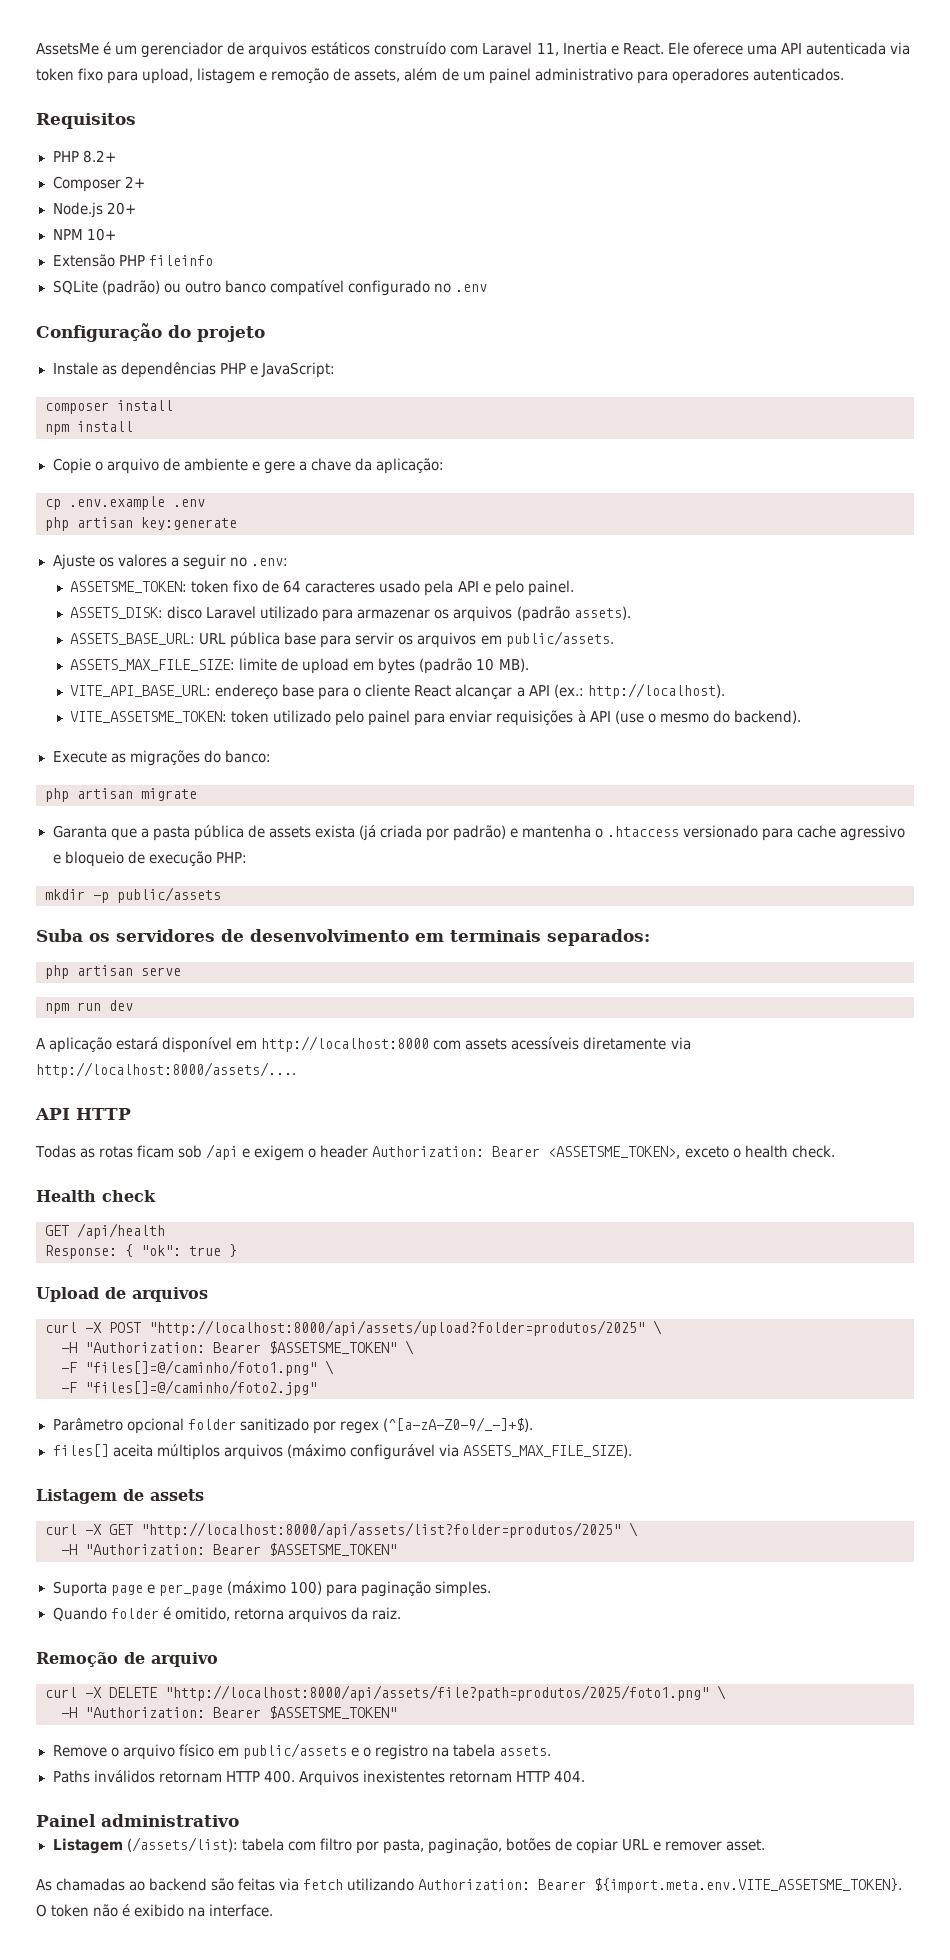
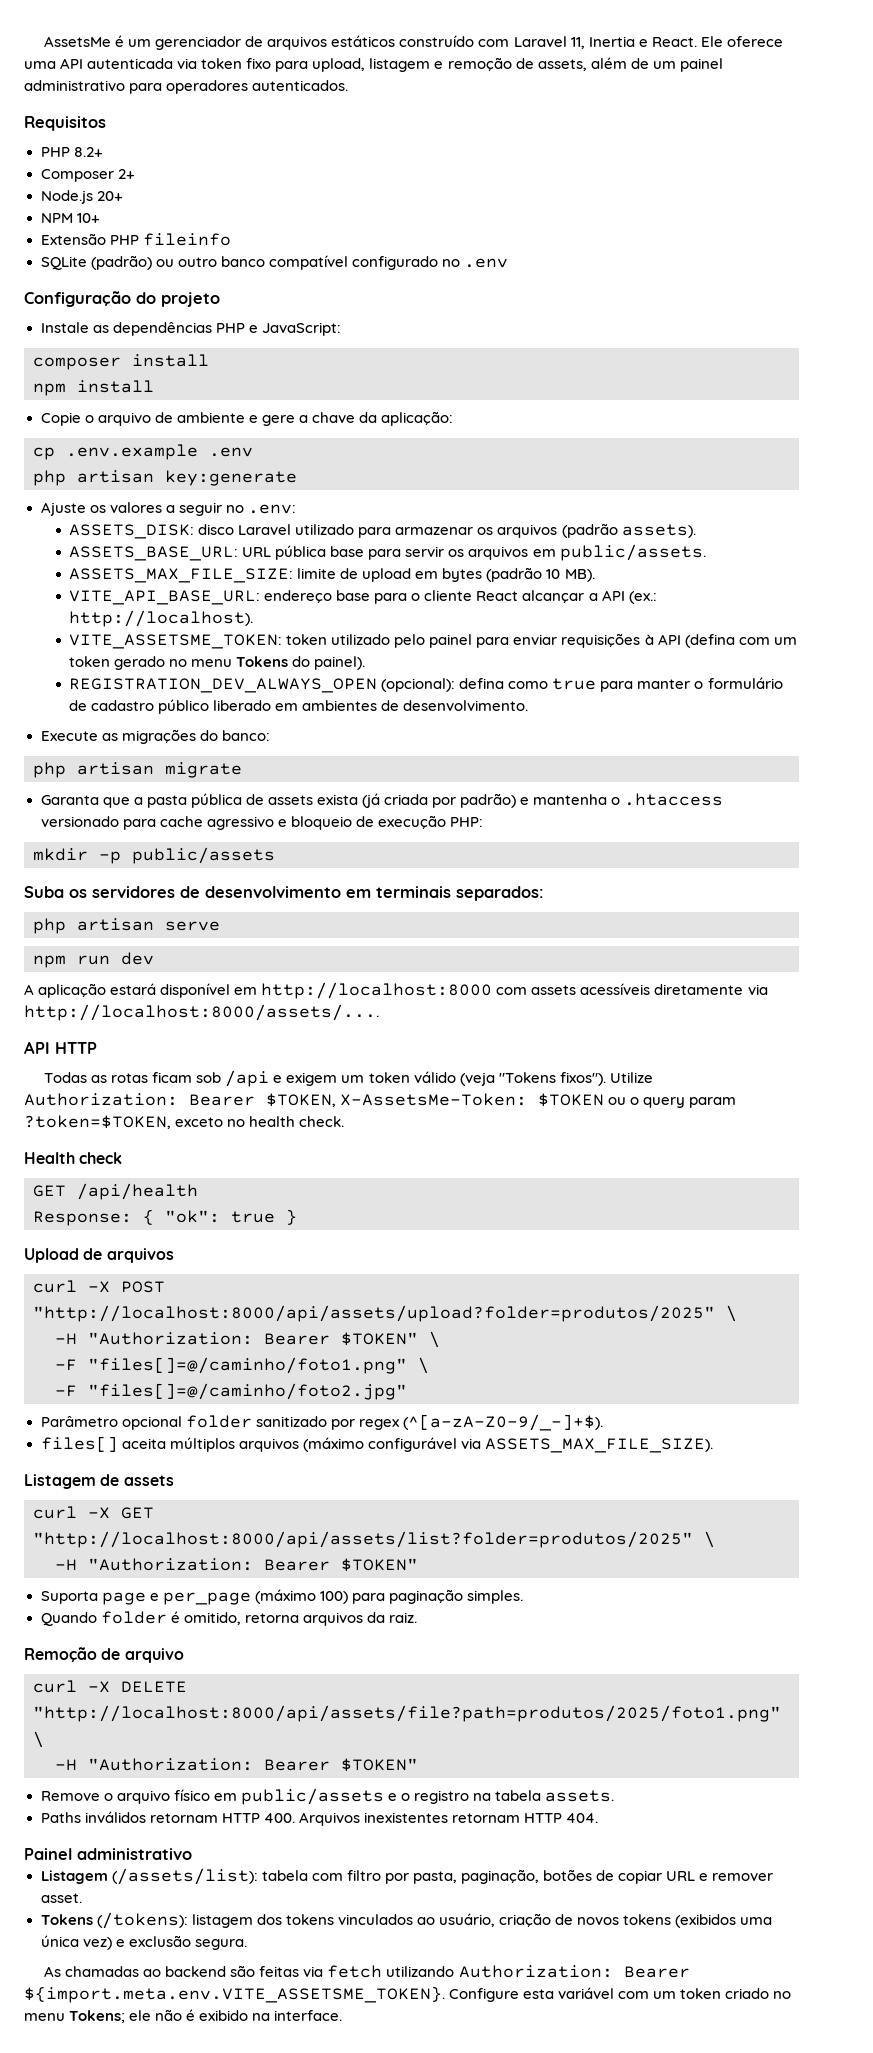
[70,580,574,596] // ASSETSME_TOKEN: token fixo de 64 caracteres usado pela API e pelo painel. -> (296, 509) none
[614,710,801,724] (use o mesmo do backend). -> [684,634,797,648] [69,656,366,670] [69,677,783,693] [69,699,529,714] (defina com um token gerado no menu Tokens do painel). // REGISTRATION_DEV_ALWAYS_OPEN (opcional): defina como true para manter o formulário de cadastro público liberado em ambientes de desenvolvimento.
[308,1145,741,1159] o header Authorization: Bearer <ASSETSME_TOKEN>, exceto o -> [341,1071,653,1086] [24,1093,737,1108] [24,1115,246,1129] um token válido (veja "Tokens fixos"). Utilize Authorization: Bearer $TOKEN, X-AssetsMe-Token: $TOKEN ou o query param ?token=$TOKEN, exceto no
[269,1341,397,1354] $ASSETSME_TOKEN" -> [341,1332,418,1346] $TOKEN"
[269,1543,397,1556] $ASSETSME_TOKEN" -> [341,1558,418,1572] $TOKEN"
[269,1706,397,1719] $ASSETSME_TOKEN" -> [341,1758,418,1772] $TOKEN"
(766, 1845) none -> [40,1912,773,1929] [40,1935,247,1950] // Tokens (/tokens): listagem dos tokens vinculados ao usuário, criação de novos tokens (exibidos uma única vez) e exclusão segura.
[36,1904,90,1917] O token -> [449,1987,792,2002] [24,2010,152,2023] Configure esta variável com um token criado no menu Tokens; ele

